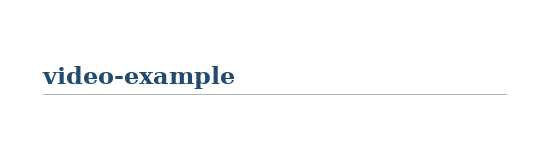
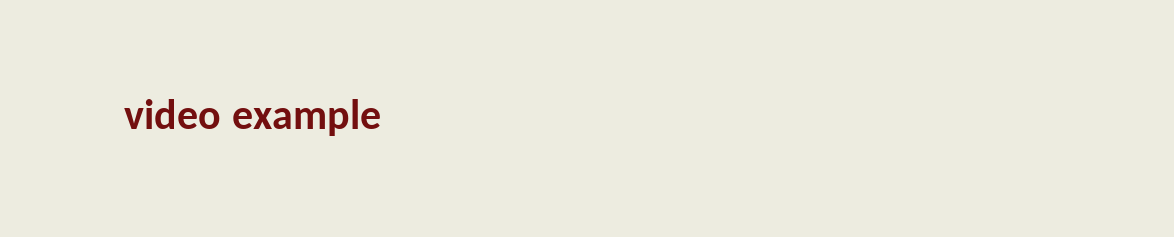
[42,66,235,89] video-example -> [124,99,382,136] video example

